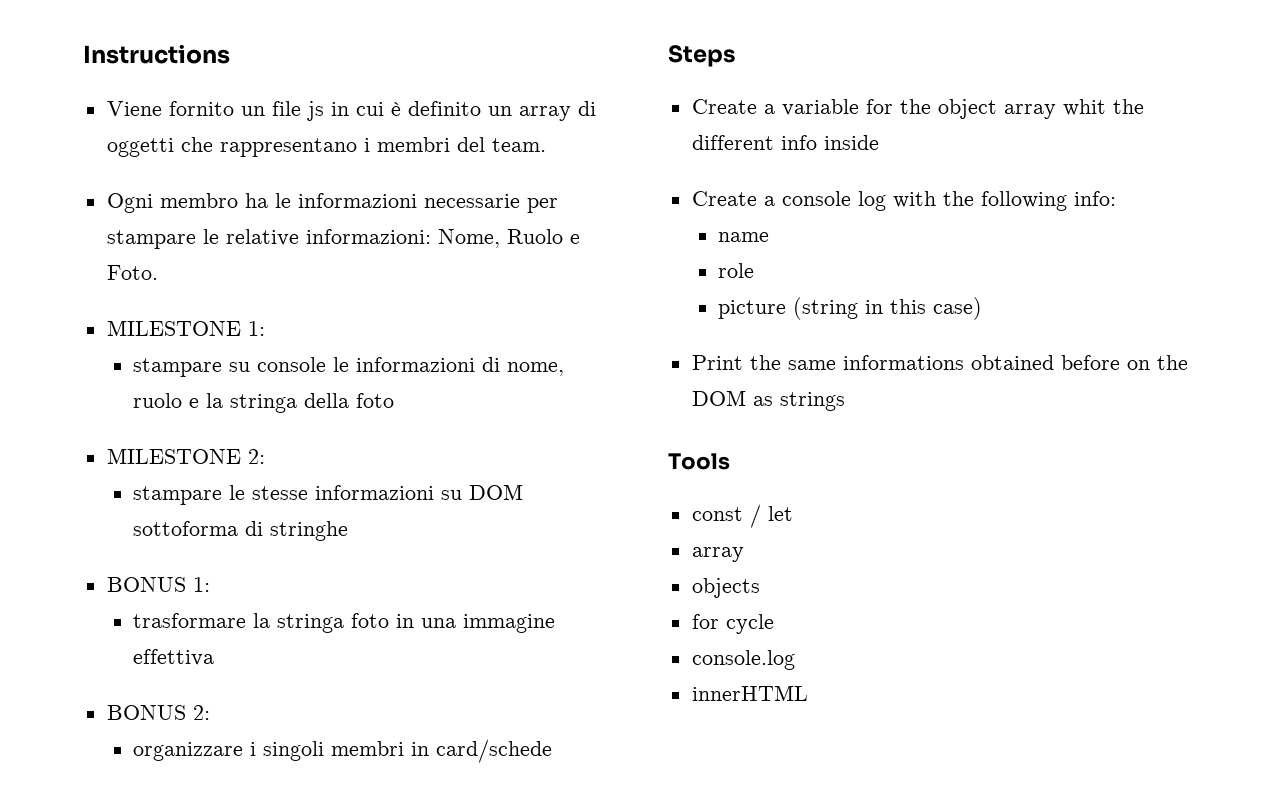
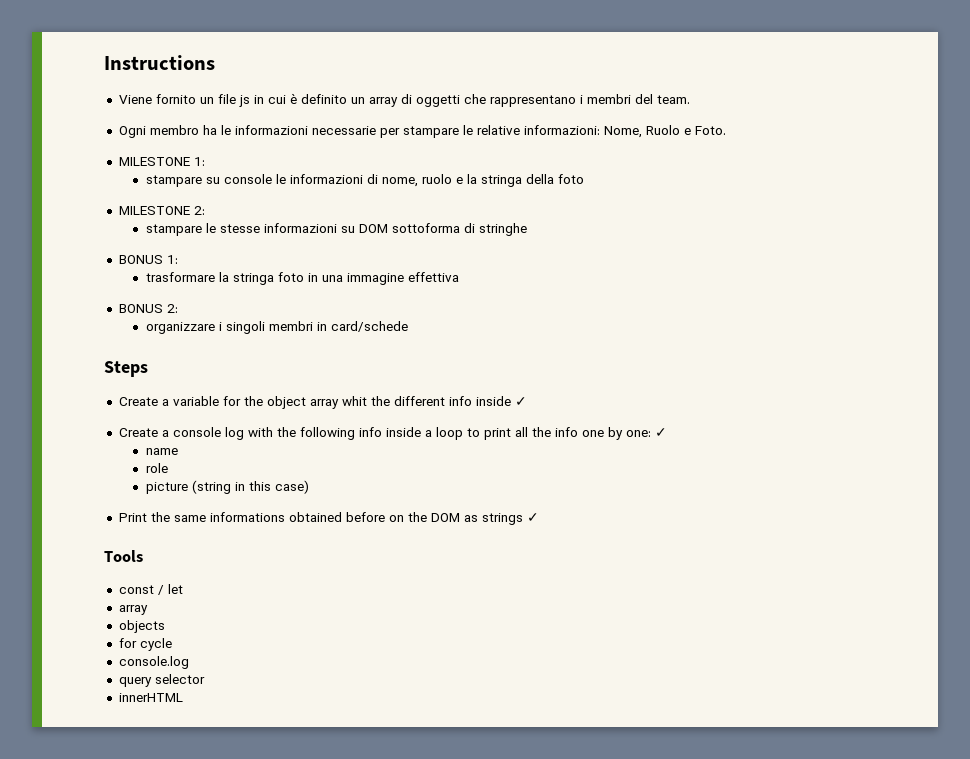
(879, 142) none -> [514,397,527,406] ✓
[1073,191,1116,206] info: -> [358,427,667,440] info inside a loop to print all the info one by one: ✓
(845, 401) none -> [526,513,539,522] ✓
(795, 660) none -> [118,674,205,687] // query selector

